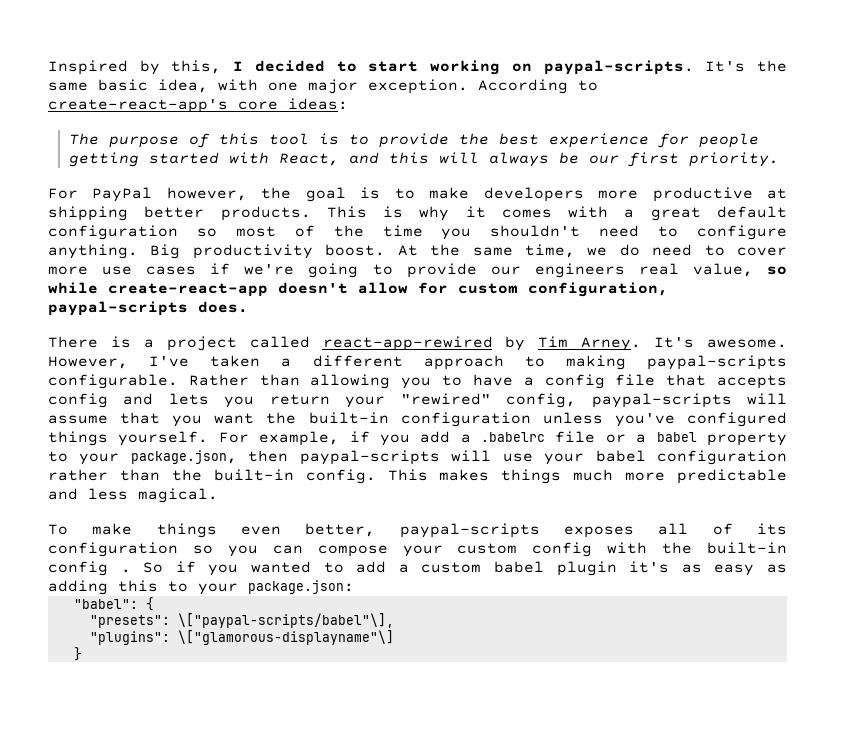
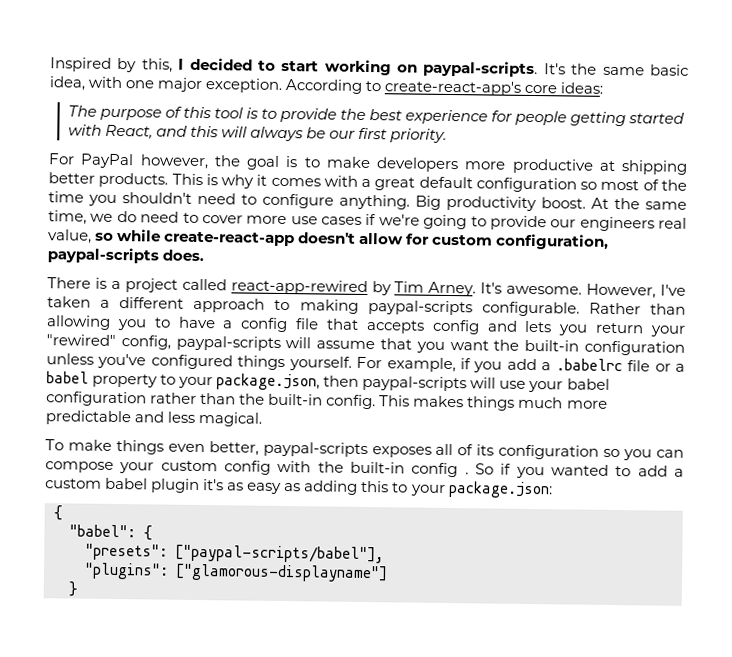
(354, 587) none -> [53,505,63,521] // {
[177,613,394,628] \["paypal-scripts/babel"\], -> [175,544,384,564] ["paypal-scripts/babel"],
[177,630,394,645] \["glamorous-displayname"\] -> [175,563,388,583] ["glamorous-displayname"]

